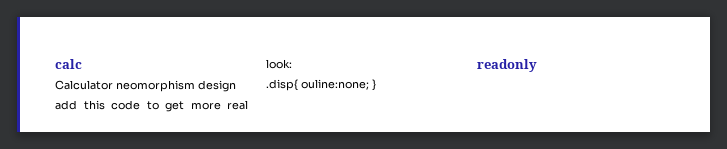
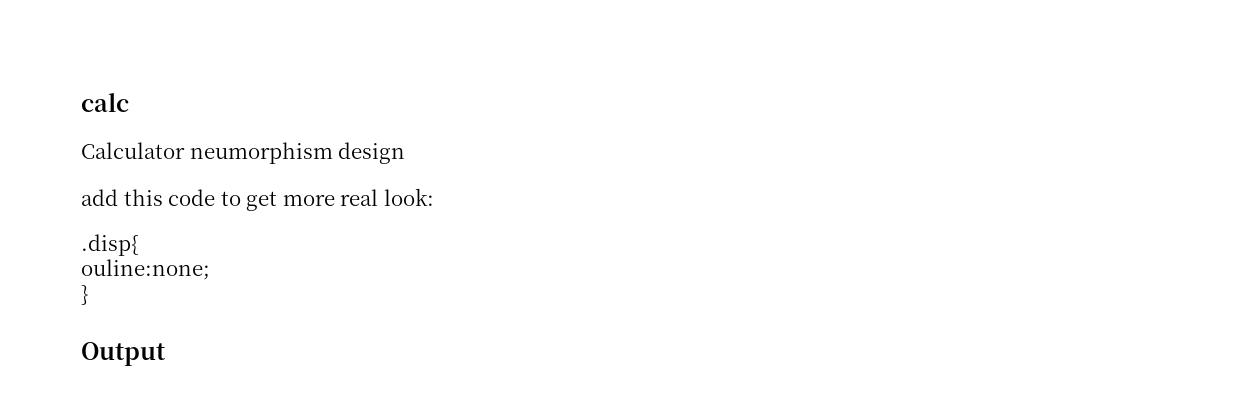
[116,80,195,92] neomorphism -> [189,142,333,164] neumorphism
(298, 85) none -> (139, 245) //
(369, 84) none -> (210, 269) //
[477,59,537,72] readonly -> [81,342,166,366] Output

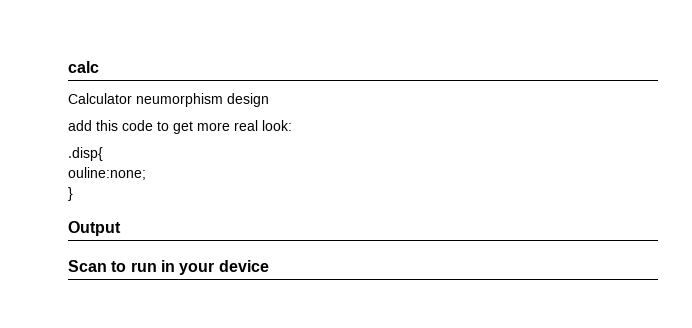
(166, 354) none -> [68,260,269,275] // Scan to run in your device

